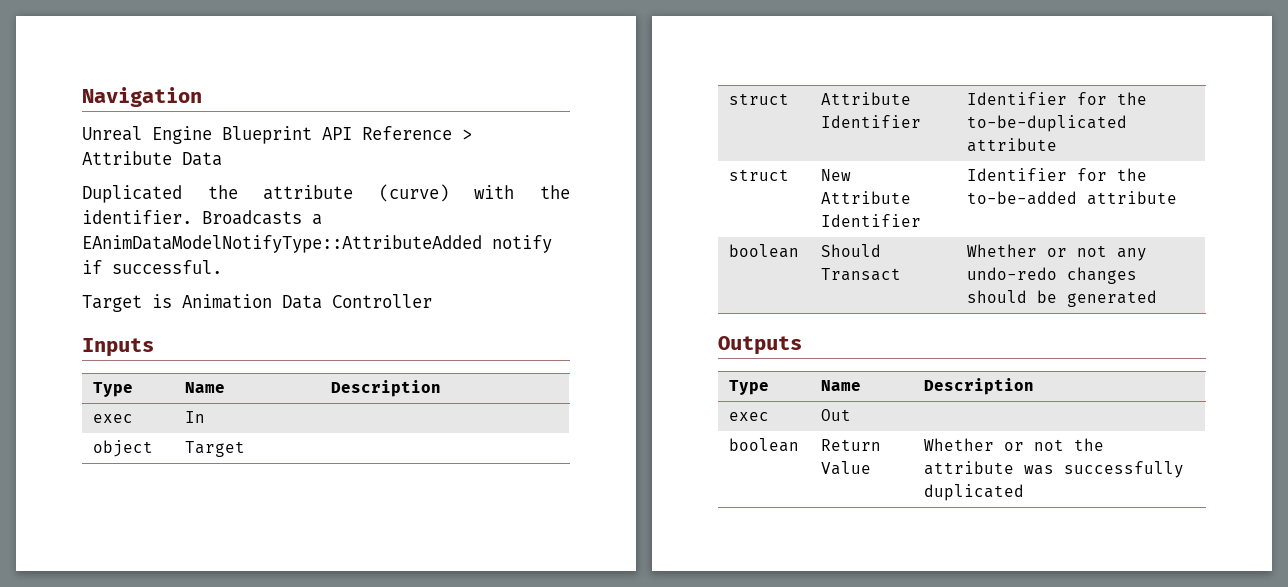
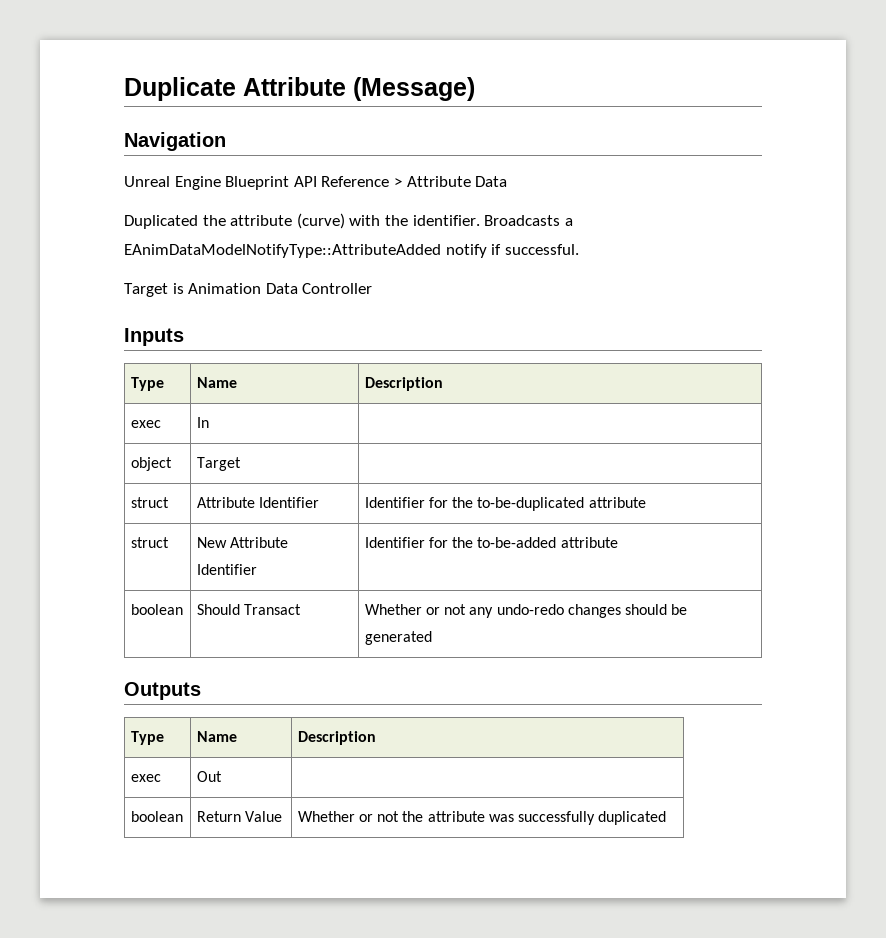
(82, 97) none -> [124,77,475,101] Duplicate Attribute (Message) //

